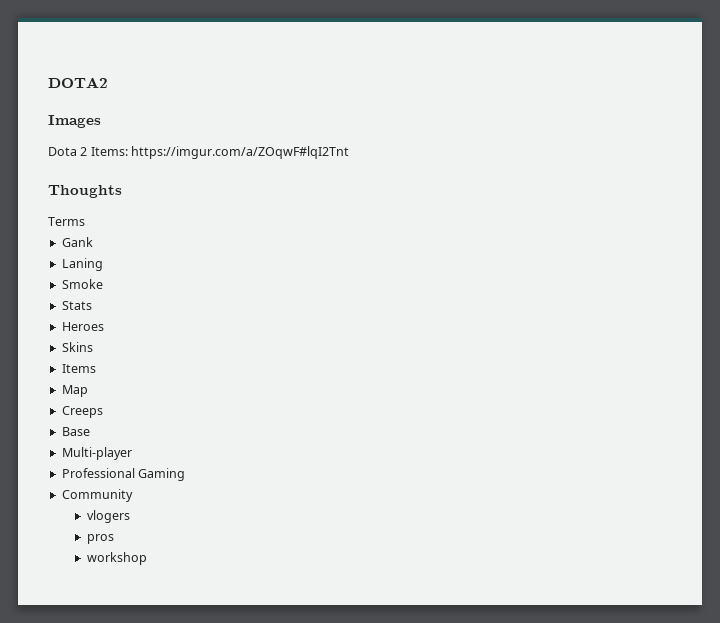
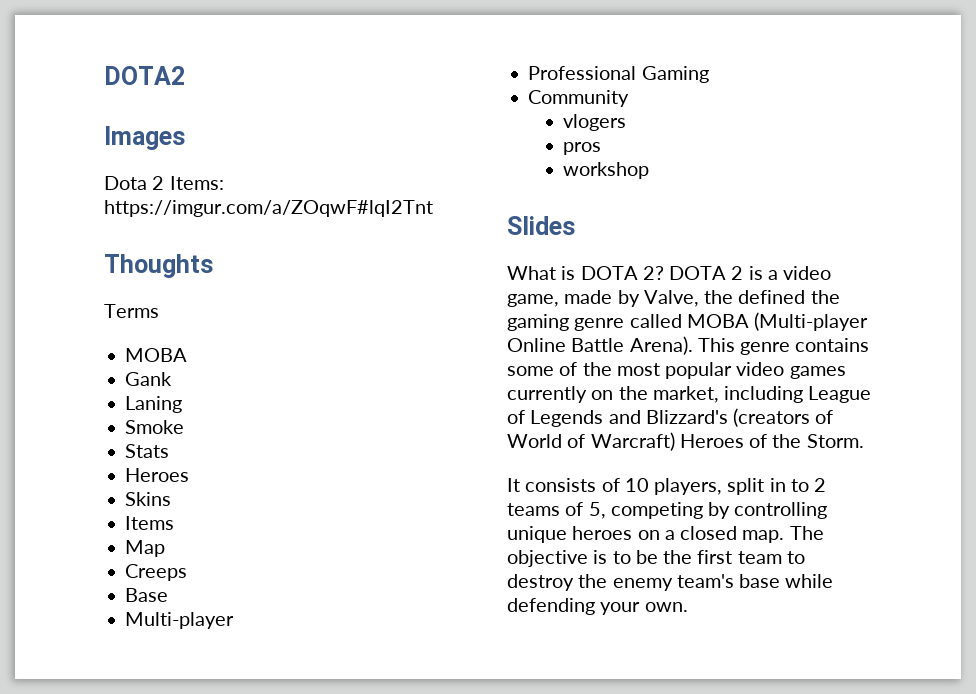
(85, 221) none -> [125,348,188,362] // MOBA
(147, 558) none -> [507,216,575,235] [507,266,832,280] [507,290,840,307] [507,312,869,331] [507,336,870,355] [507,362,846,379] [507,386,872,403] [507,408,834,427] [507,432,864,451] [507,478,827,495] [507,502,828,519] [507,526,824,543] [507,550,805,567] [507,574,834,591] [507,598,688,615] // Slides // What is DOTA 2? DOTA 2 is a video game, made by Valve, the defined the gaming genre called MOBA (Multi-player Online Battle Arena). This genre contains some of the most popular video games currently on the market, including League of Legends and Blizzard's (creators of World of Warcraft) Heroes of the Storm. // It consists of 10 players, split in to 2 teams of 5, competing by controlling unique heroes on a closed map. The objective is to be the first team to destroy the enemy team's base while defending your own.

